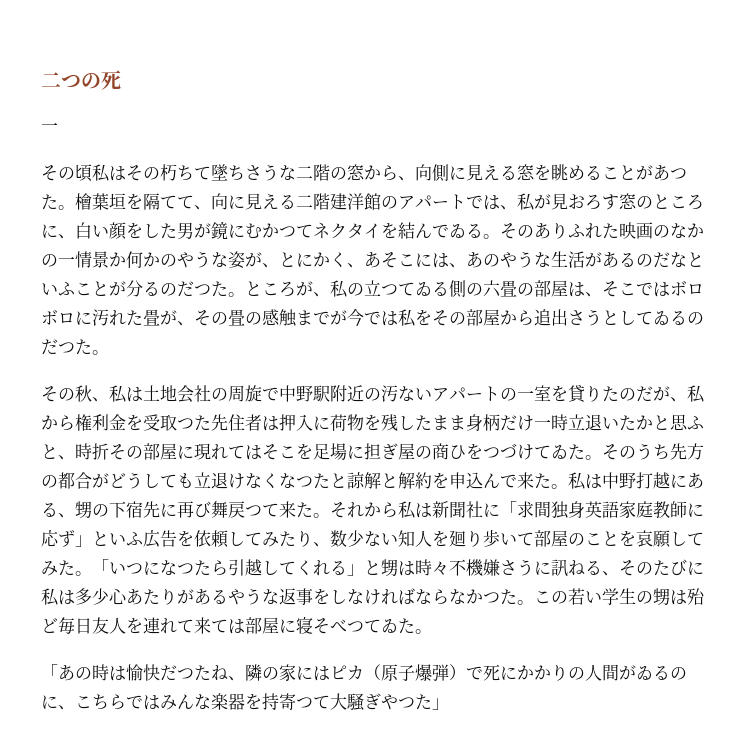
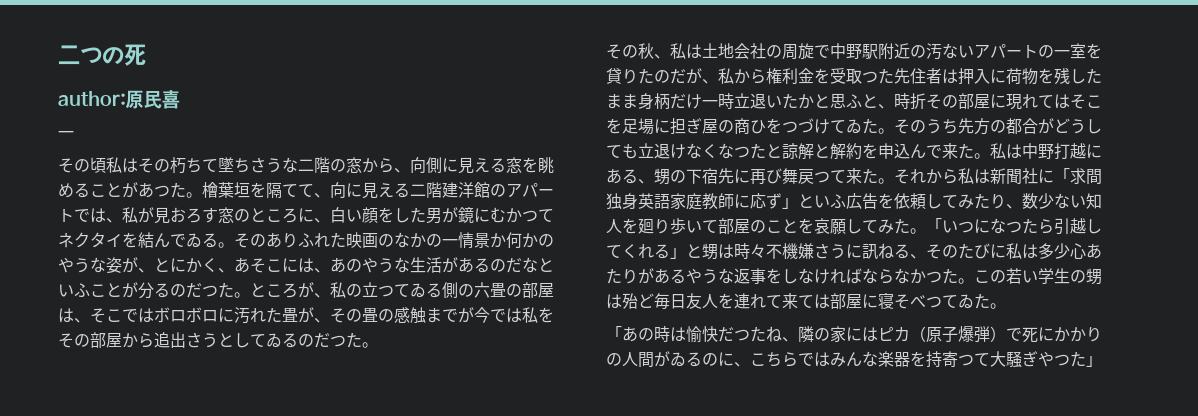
(121, 80) none -> [58,90,180,109] // author:原民喜

